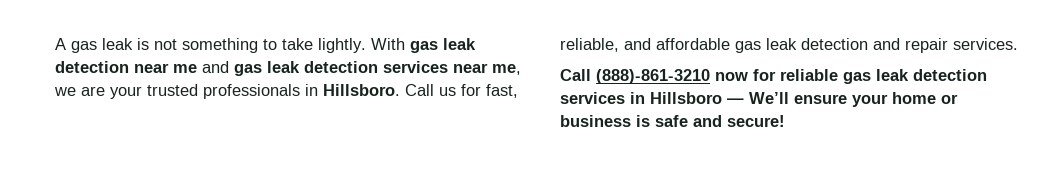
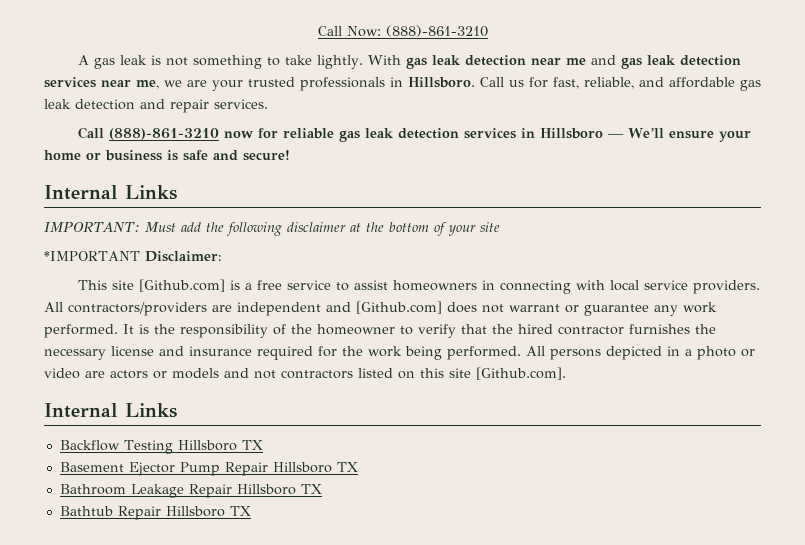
(55, 44) none -> [317,25,488,37] Call Now: (888)-861-3210 //
(785, 121) none -> [44,185,177,200] [44,222,500,236] [44,251,222,262] [77,279,760,294] [44,301,717,316] [44,324,716,338] [44,346,755,360] [44,367,566,380] [44,403,177,418] [59,440,263,454] [59,462,358,476] [59,484,322,498] [59,506,251,520] // Internal Links // IMPORTANT: Must add the following disclaimer at the bottom of your site // *IMPORTANT Disclaimer: // This site [Github.com] is a free service to assist homeowners in connecting with local service providers. All contractors/providers are independent and [Github.com] does not warrant or guarantee any work performed. It is the responsibility of the homeowner to verify that the hired contractor furnishes the necessary license and insurance required for the work being performed. All persons depicted in a photo or video are actors or models and not contractors listed on this site [Github.com]. // Internal Links // Backflow Testing Hillsboro TX // Basement Ejector Pump Repair Hillsboro TX // Bathroom Leakage Repair Hillsboro TX // Bathtub Repair Hillsboro TX

